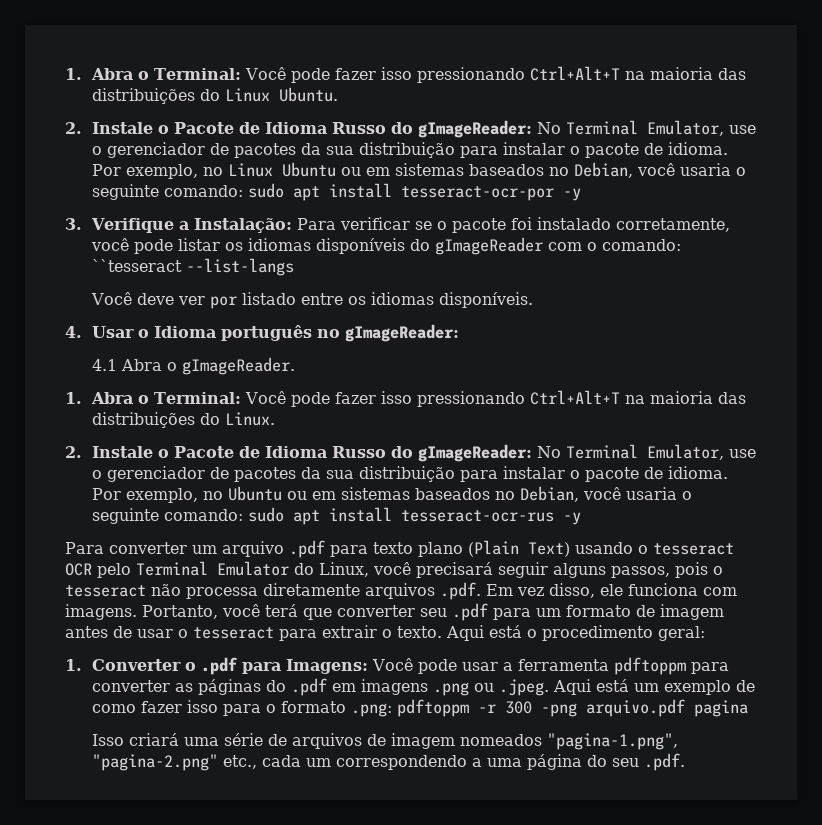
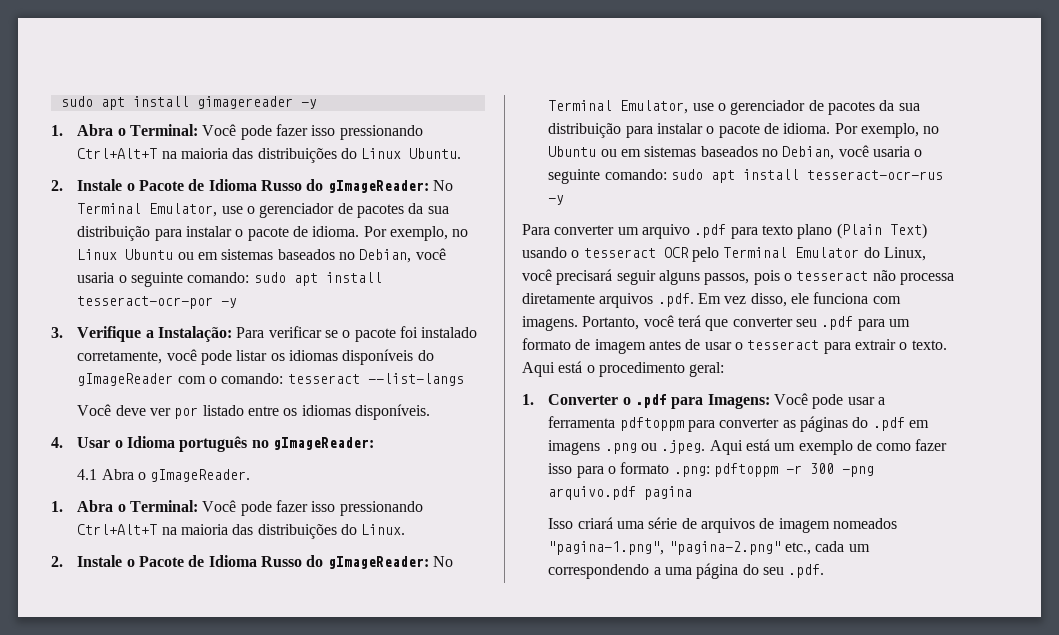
(65, 74) none -> [60,96,317,110] sudo apt install gimagereader -y //
[91,259,182,272] ``tesseract -> [287,374,360,384] tesseract

